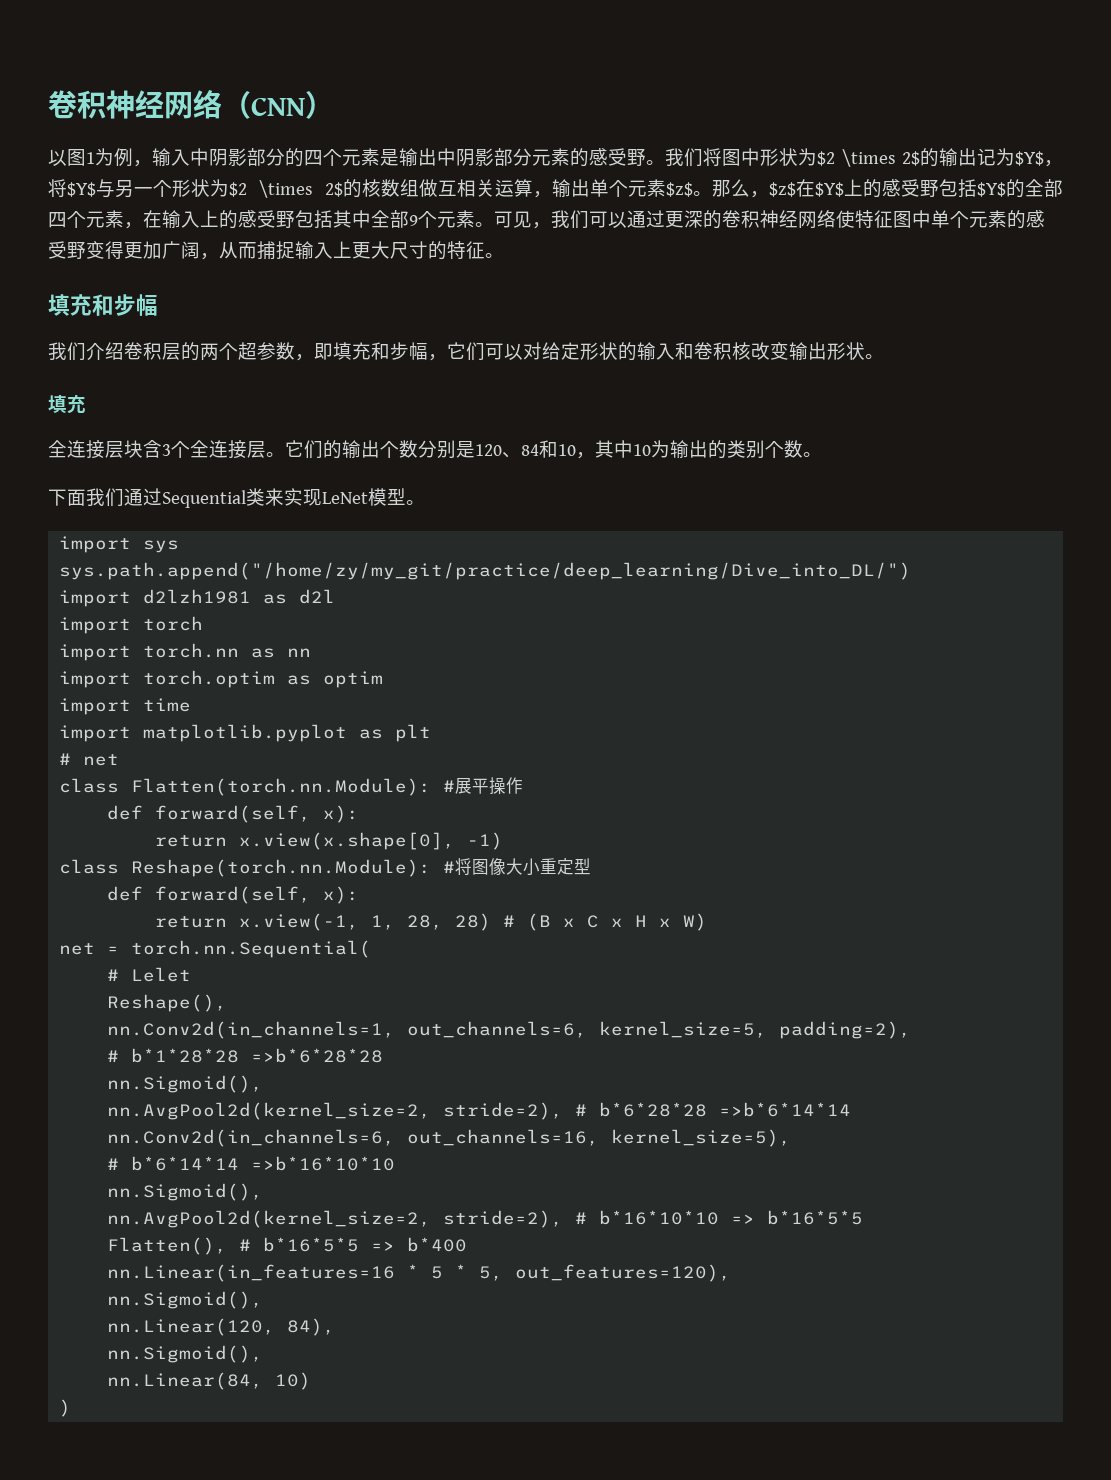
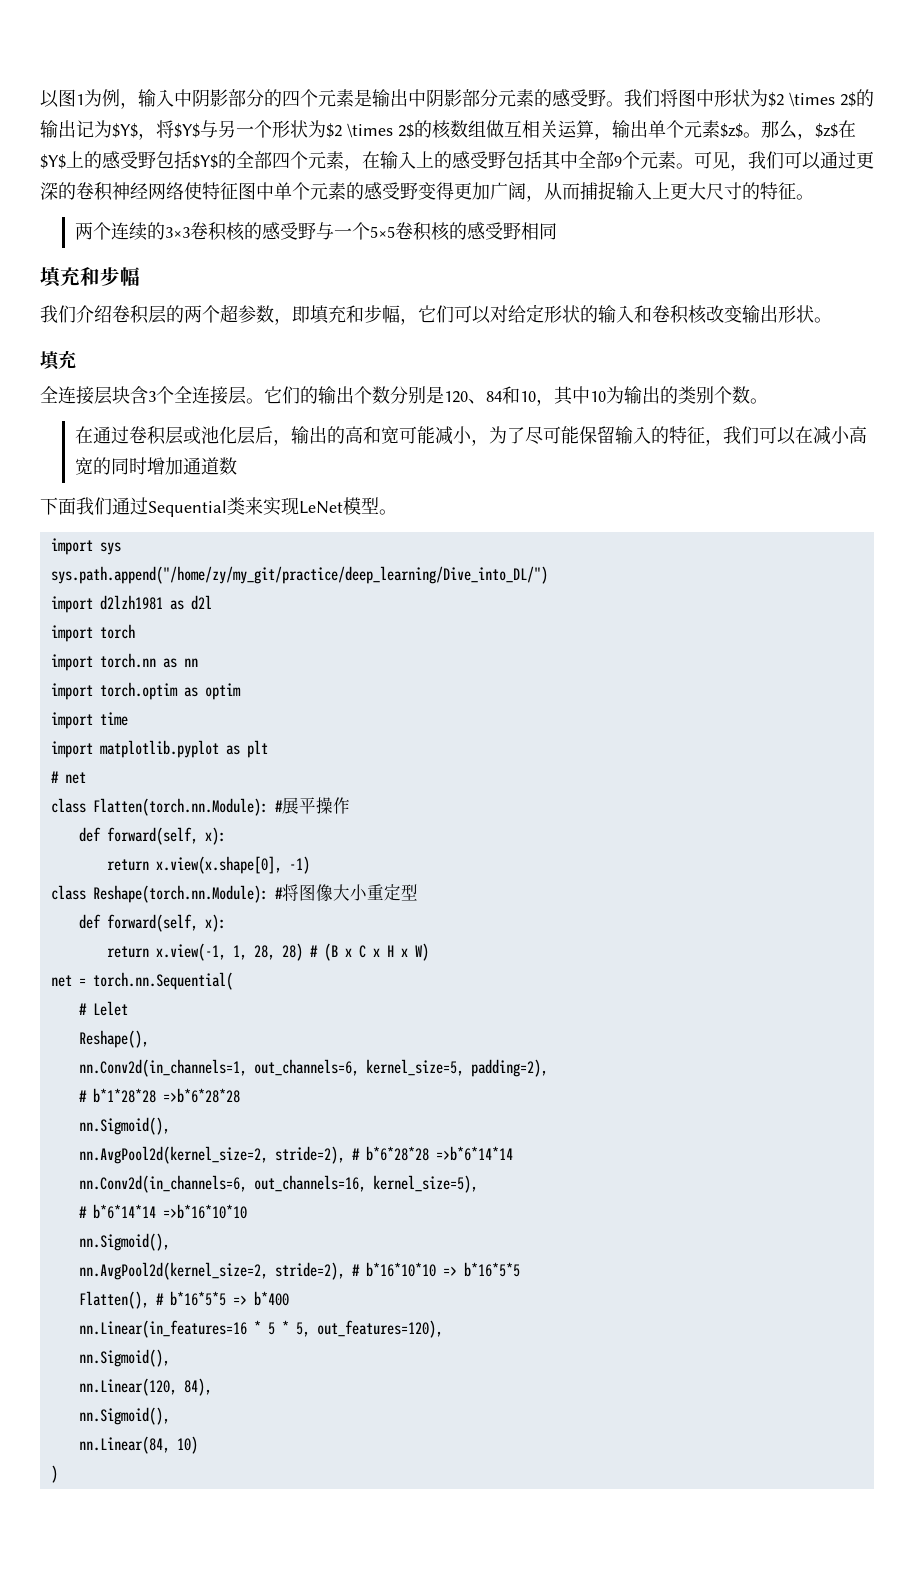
[48,90,334,119] 卷积神经网络（CNN） // -> (40, 99) none
(504, 255) none -> [75,222,558,241] // 两个连续的3×3卷积核的感受野与一个5×5卷积核的感受野相同
(822, 454) none -> [75,426,868,446] [75,457,238,475] // 在通过卷积层或池化层后，输出的高和宽可能减小，为了尽可能保留输入的特征，我们可以在减小高宽的同时增加通道数

